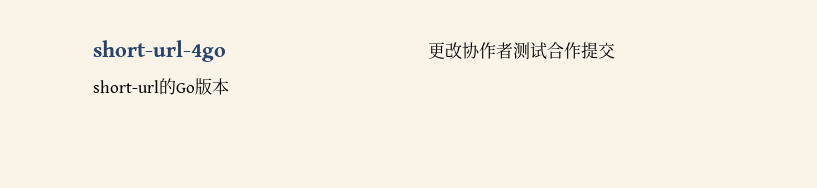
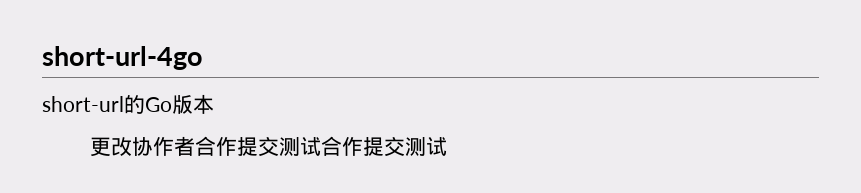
(513, 50) none -> [194,136,279,157] 合作提交
(615, 50) none -> [404,137,447,156] 测试

